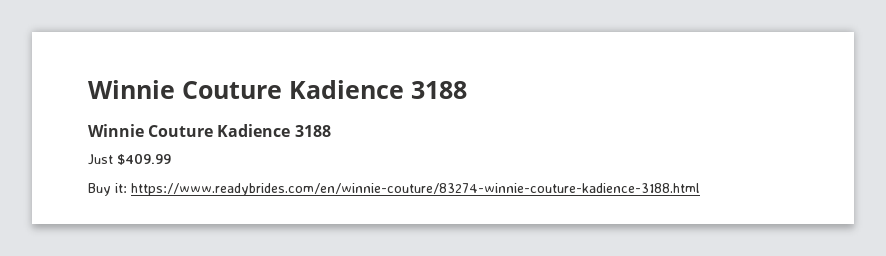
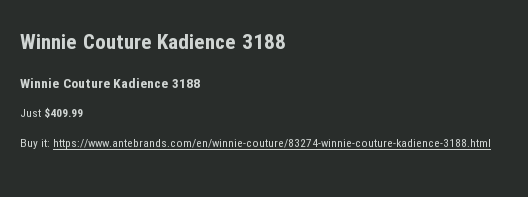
[131,183,700,196] https://www.readybrides.com/en/winnie-couture/83274-winnie-couture-kadience-3188.html -> [53,139,492,149] https://www.antebrands.com/en/winnie-couture/83274-winnie-couture-kadience-3188.html

